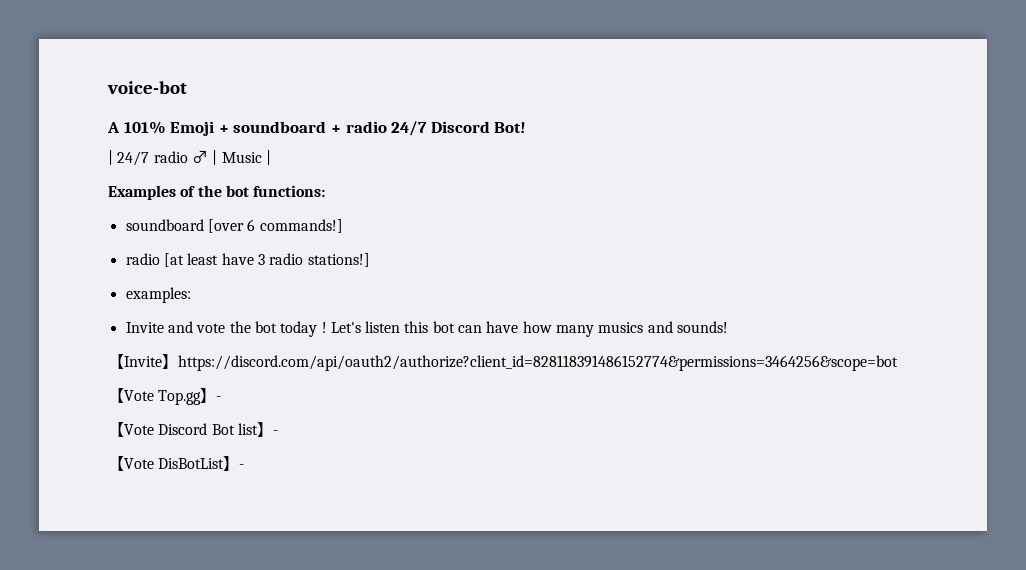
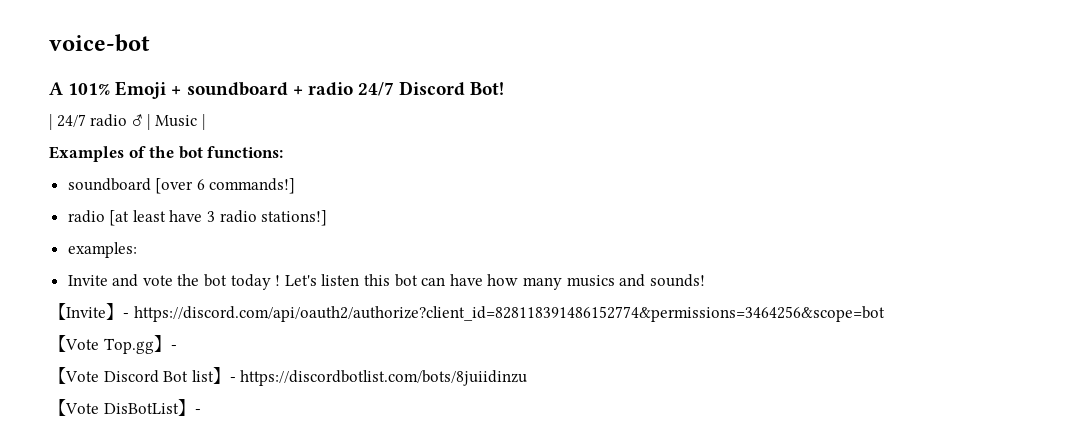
(178, 361) none -> [123,313,129,318] -
(278, 432) none -> [240,370,528,386] https://discordbotlist.com/bots/8juiidinzu

